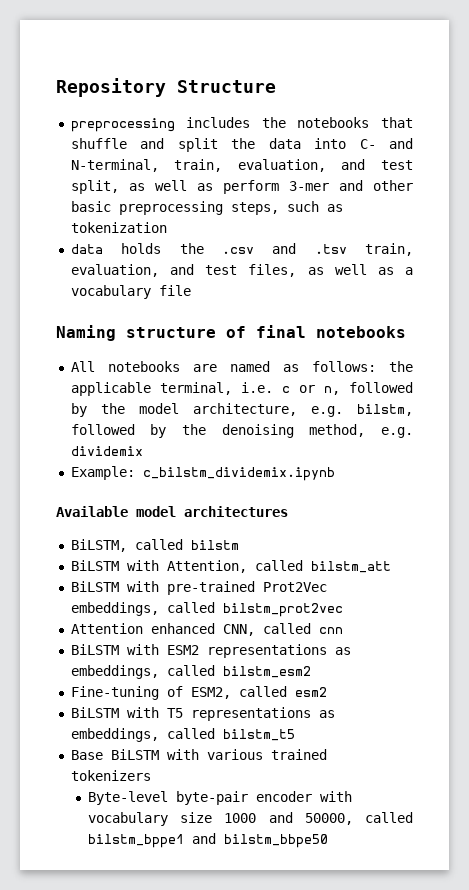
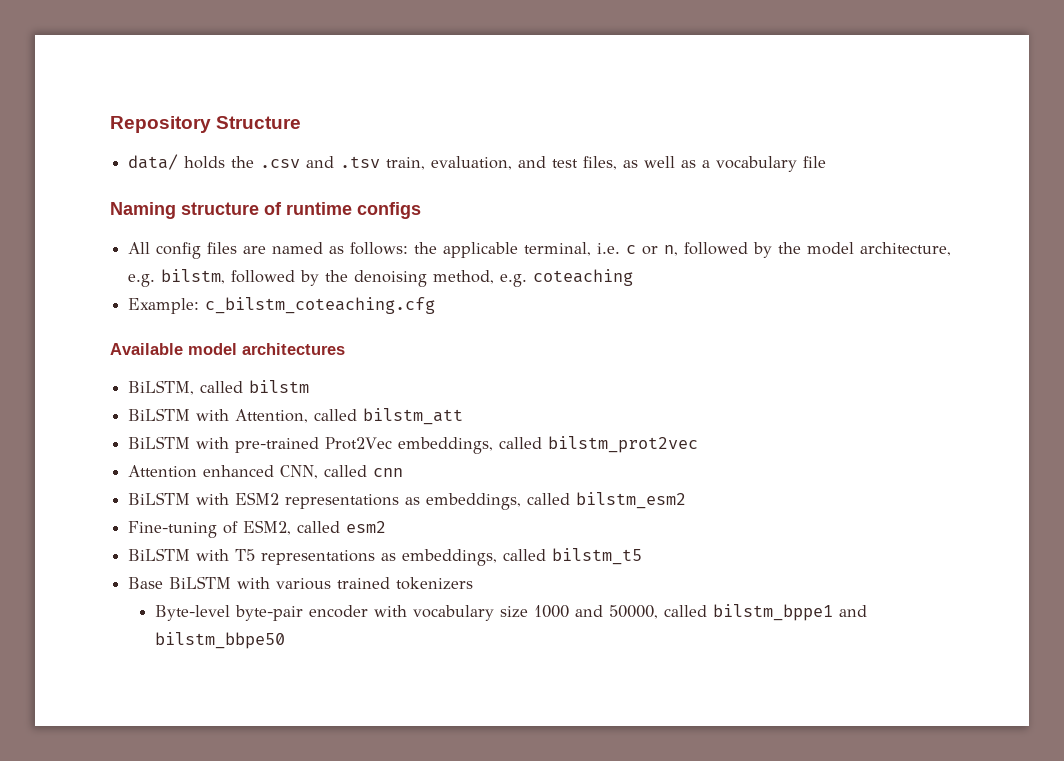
[70,117,413,132] [70,138,413,152] [70,159,413,172] [70,180,413,194] [70,201,343,215] [70,222,167,233] [70,244,103,254] preprocessing includes the notebooks that shuffle and split the data into C- and N-terminal, train, evaluation, and test split, as well as perform 3-mer and other basic preprocessing steps, such as tokenization // data -> [128,154,179,170] data/
[256,325,406,338] final notebooks -> [286,202,421,219] runtime configs
[107,361,180,372] notebooks -> [156,242,238,259] config files
[70,446,143,456] dividemix -> [533,269,634,286] coteaching
[142,467,335,481] c_bilstm_dividemix.ipynb -> [205,297,436,314] c_bilstm_coteaching.cfg

